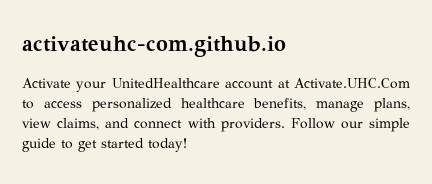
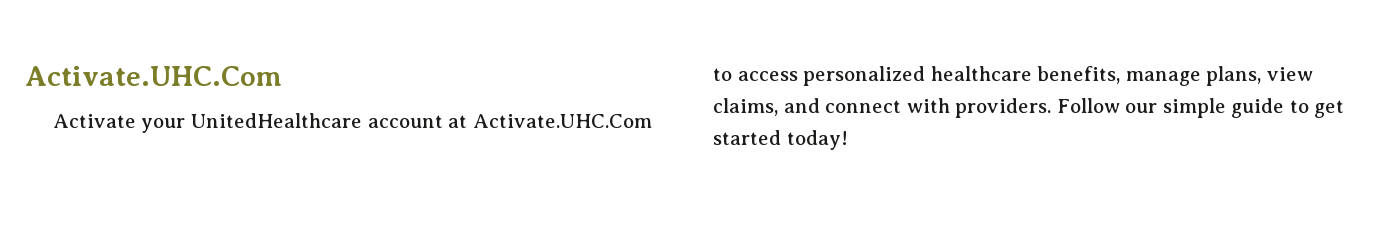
[22,36,286,57] activateuhc-com.github.io -> [25,66,282,86] Activate.UHC.Com

